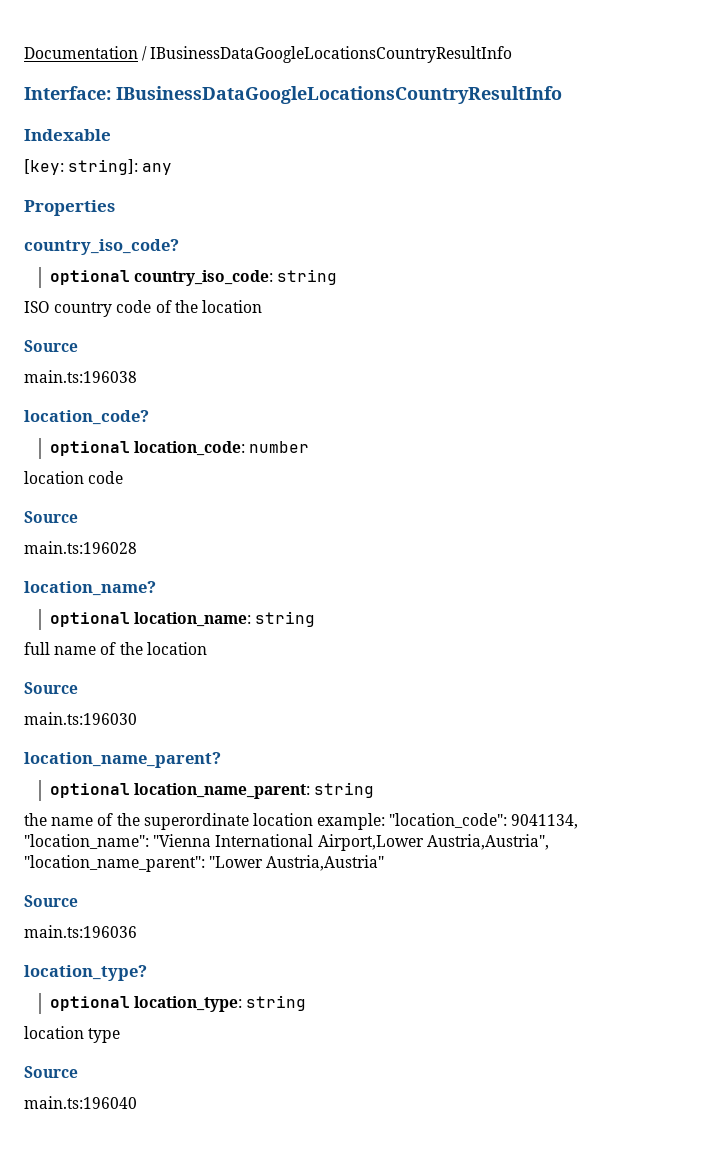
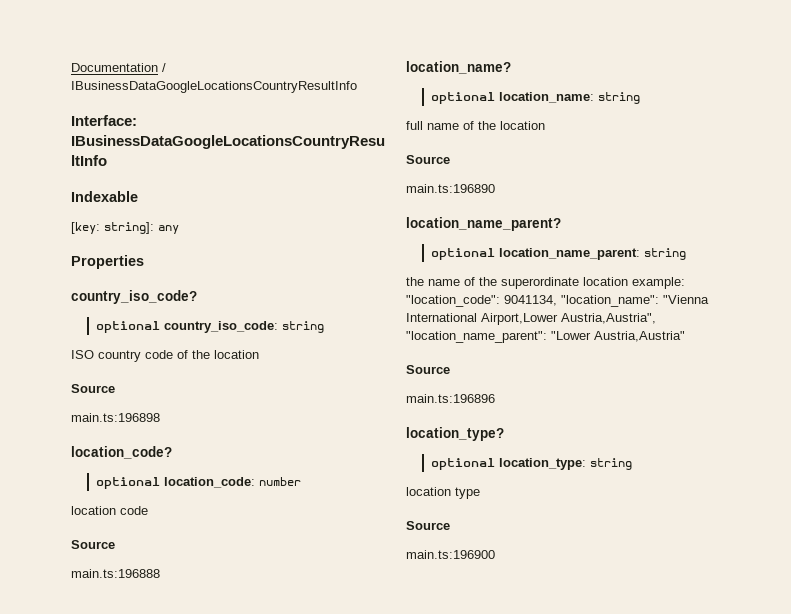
[24,370,137,383] main.ts:196038 -> [71,413,160,422] main.ts:196898
[24,541,137,554] main.ts:196028 -> [71,569,160,578] main.ts:196888
[24,712,137,725] main.ts:196030 -> [406,184,495,193] main.ts:196890
[24,925,137,938] main.ts:196036 -> [406,394,495,403] main.ts:196896
[24,1096,137,1109] main.ts:196040 -> [406,550,495,559] main.ts:196900

